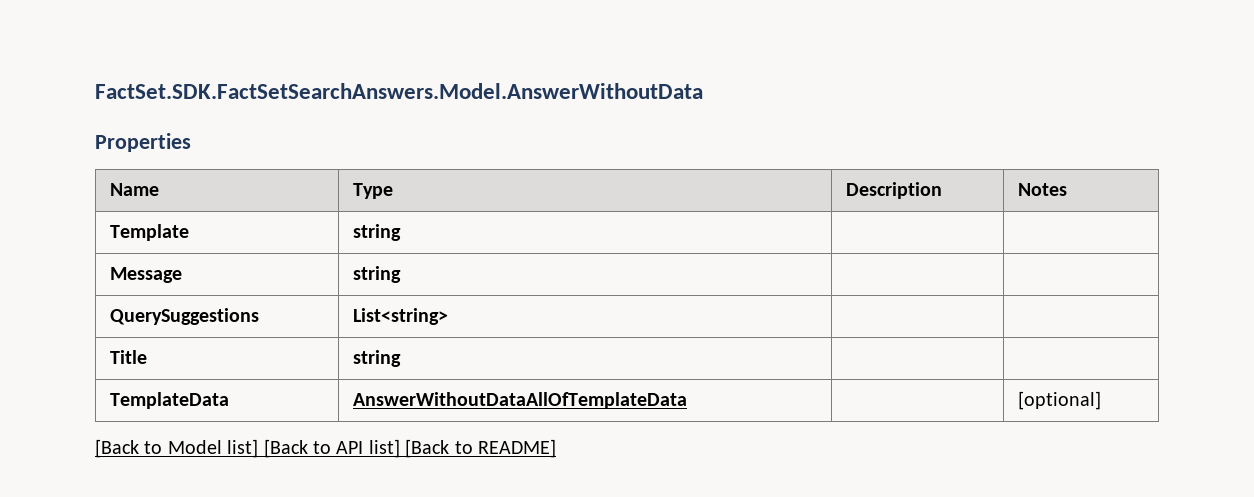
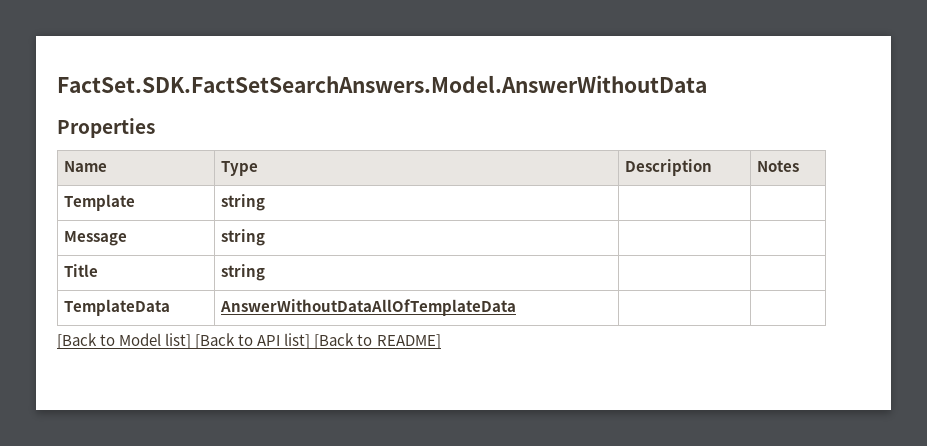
[110,308,260,325] [353,308,449,325] // QuerySuggestions | List<string> | | -> (265, 237) none
[1018,391,1102,410] [optional] -> (516, 307) none

